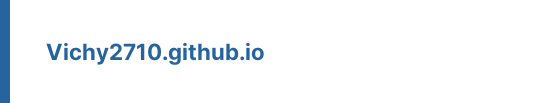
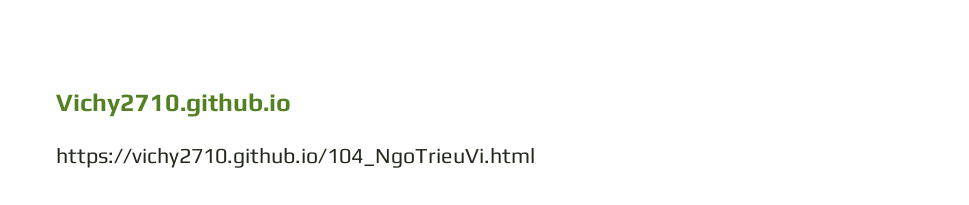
(265, 53) none -> [56,147,535,168] // https://vichy2710.github.io/104_NgoTrieuVi.html

